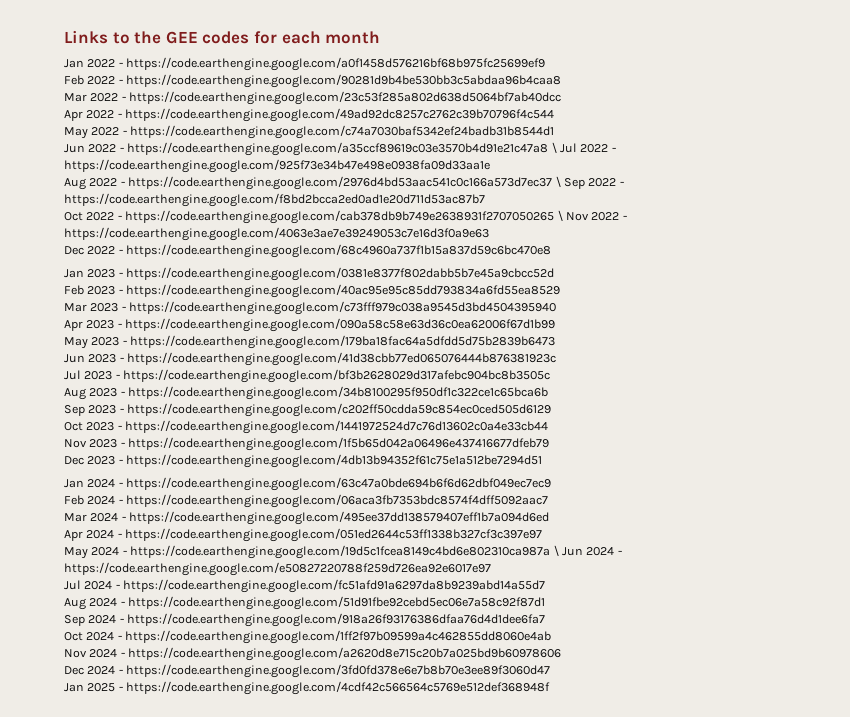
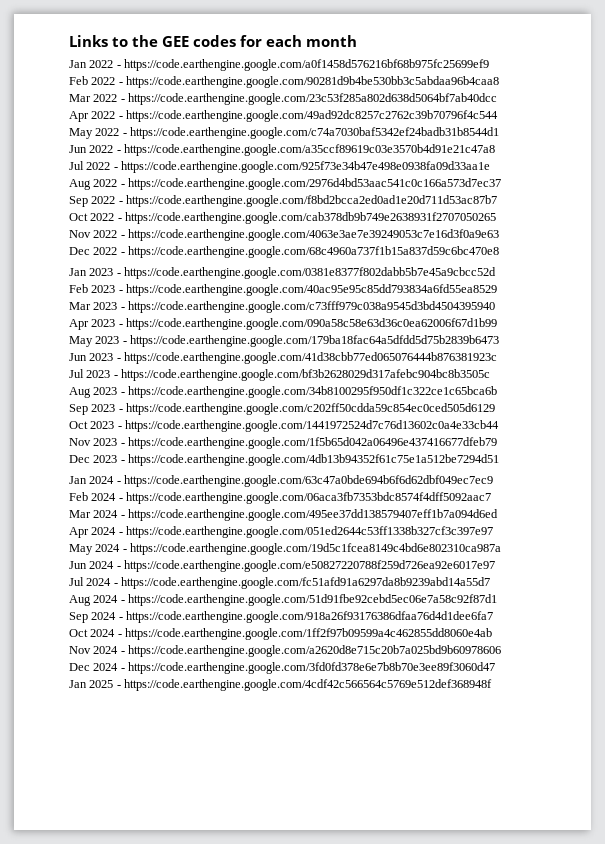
[551,142,557,153] \ -> (496, 150) //
[555,176,561,187] \ -> (502, 184) //
[557,210,563,221] \ -> (497, 218) //
[553,545,559,556] \ -> (502, 549) //

